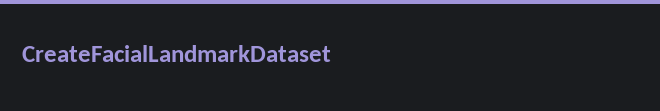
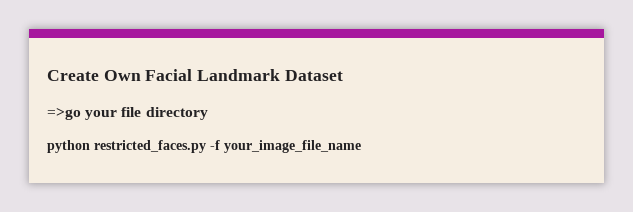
[22,45,331,62] CreateFacialLandmarkDataset -> [47,69,343,81] [47,107,208,120] [47,140,361,153] Create Own Facial Landmark Dataset // =>go your file directory // python restricted_faces.py -f your_image_file_name

